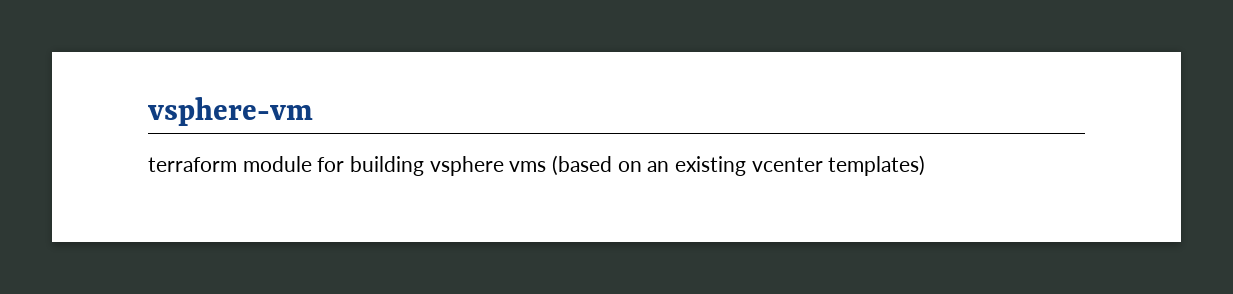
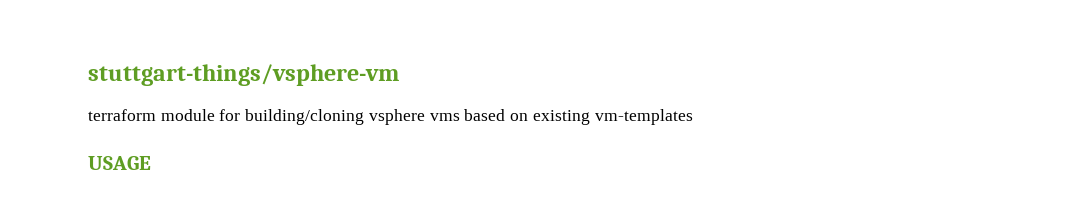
[148,97,313,126] vsphere-vm -> [88,64,399,86] stuttgart-things/vsphere-vm
[350,156,425,176] building -> [245,109,365,125] building/cloning
[552,155,926,176] (based on an existing vcenter templates) -> [464,109,693,125] [88,156,151,170] based on existing vm-templates // USAGE

